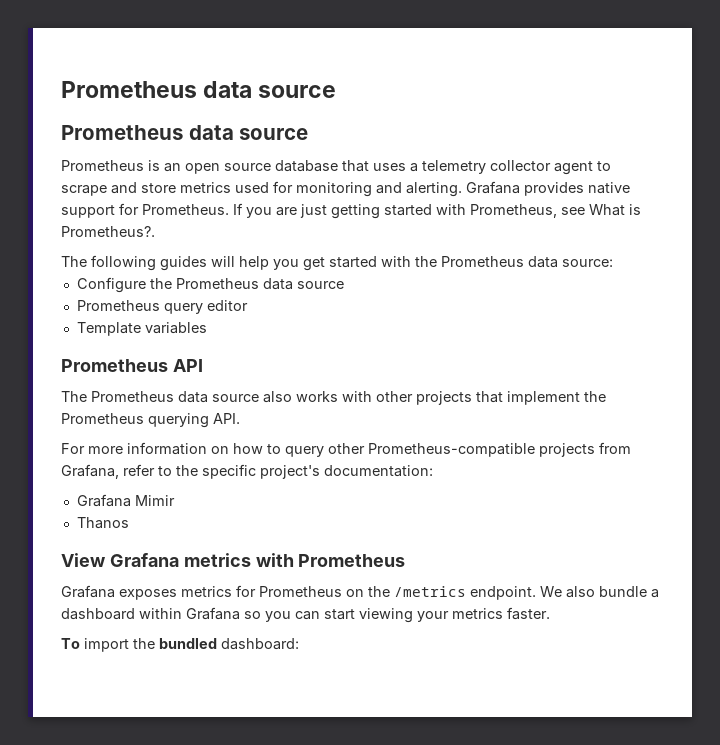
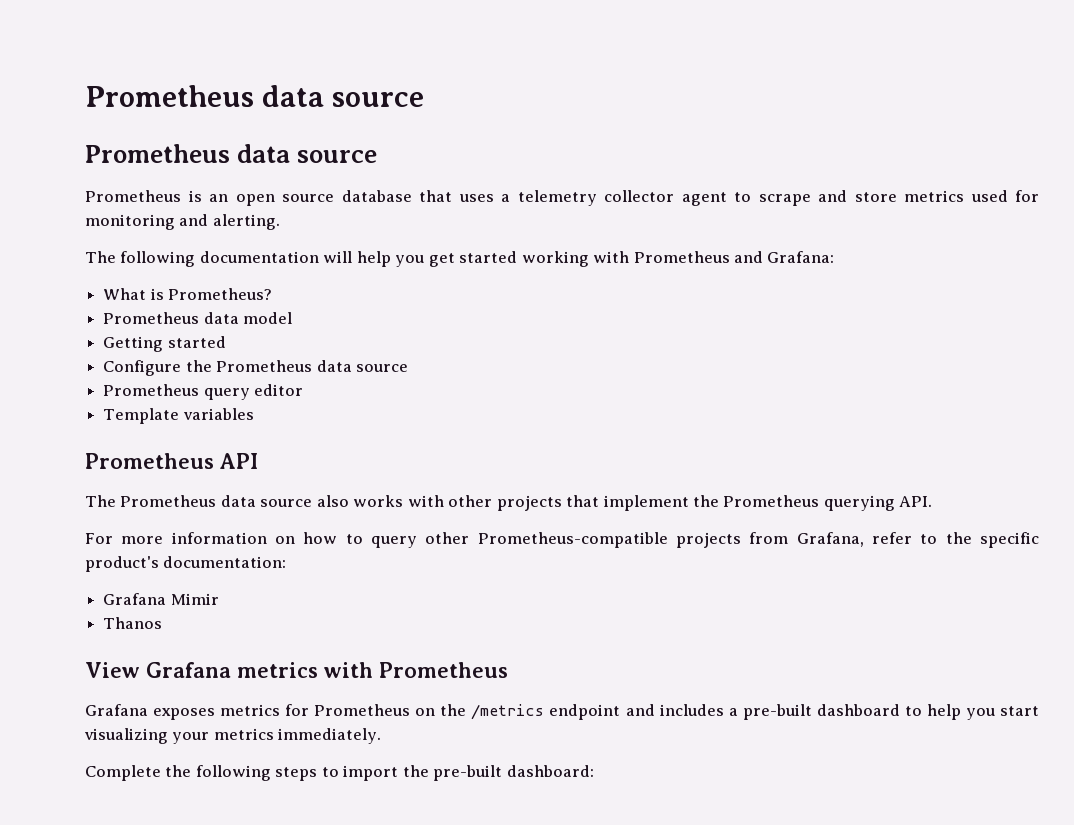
[466,181,630,196] [61,203,641,219] [61,226,155,237] Grafana provides native support for Prometheus. If you are just getting started with Prometheus, see What is Prometheus?. -> (280, 222) none
[160,256,207,271] guides -> [199,251,319,263] documentation
[381,256,613,268] with the Prometheus data source: -> [521,251,835,267] [103,288,273,300] [103,312,293,324] [103,336,226,352] working with Prometheus and Grafana: // What is Prometheus? // Prometheus data model // Getting started
[260,465,320,479] project's -> [85,556,159,572] product's
[470,586,659,600] [61,607,550,623] [61,638,80,649] endpoint. We also bundle a dashboard within Grafana so you can start viewing your metrics faster. // To -> [549,704,1039,720] [84,728,382,744] [85,765,339,781] endpoint and includes a pre-built dashboard to help you start visualizing your metrics immediately. // Complete the following steps to
[159,638,217,649] bundled -> [433,765,503,781] pre-built

